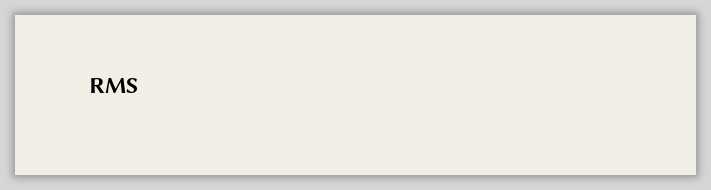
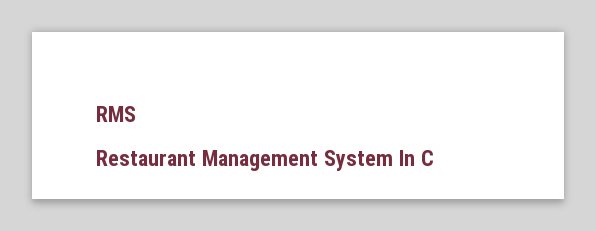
(138, 85) none -> [96,150,434,171] // Restaurant Management System In C

